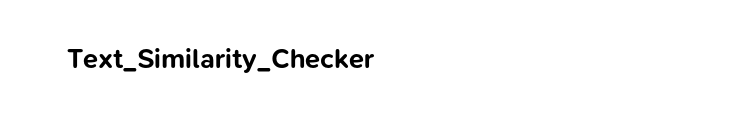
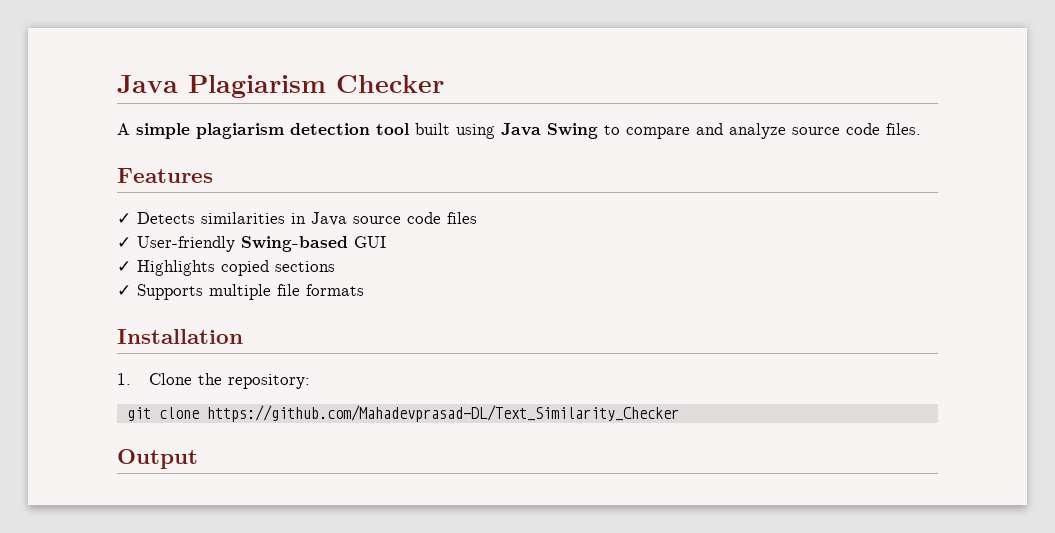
[67,48,375,73] Text_Similarity_Checker -> [117,75,444,98] [117,123,921,139] [117,168,213,183] [117,212,477,226] [117,236,386,252] [117,260,335,276] [117,284,364,300] [117,329,243,344] [117,373,310,389] [126,405,679,422] [117,449,198,469] Java Plagiarism Checker // A simple plagiarism detection tool built using Java Swing to compare and analyze source code files. // Features // ✓ Detects similarities in Java source code files // ✓ User-friendly Swing-based GUI // ✓ Highlights copied sections // ✓ Supports multiple file formats // Installation // 1. Clone the repository: // git clone https://github.com/Mahadevprasad-DL/Text_Similarity_Checker // Output

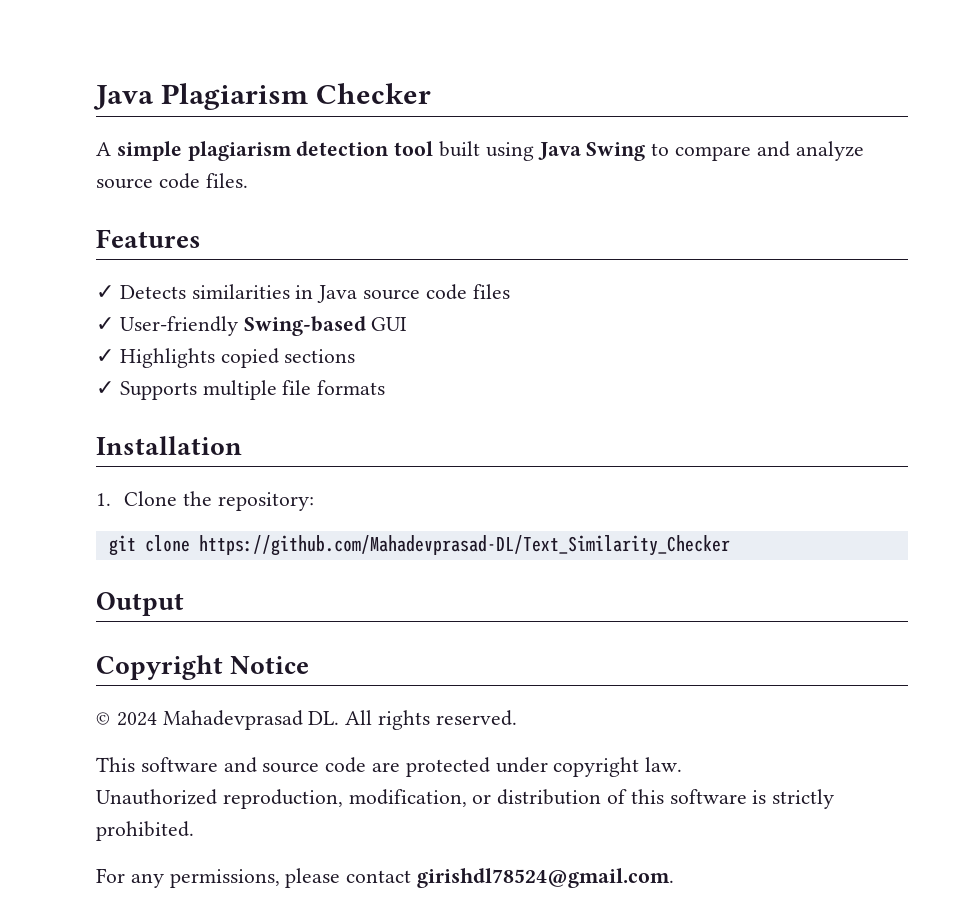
(198, 459) none -> [96,655,310,680] [96,710,517,730] [96,757,683,777] [96,789,835,809] [96,821,194,841] [96,868,675,888] // Copyright Notice // © 2024 Mahadevprasad DL. All rights reserved. // This software and source code are protected under copyright law. // Unauthorized reproduction, modification, or distribution of this software is strictly prohibited. // For any permissions, please contact girishdl78524@gmail.com.

